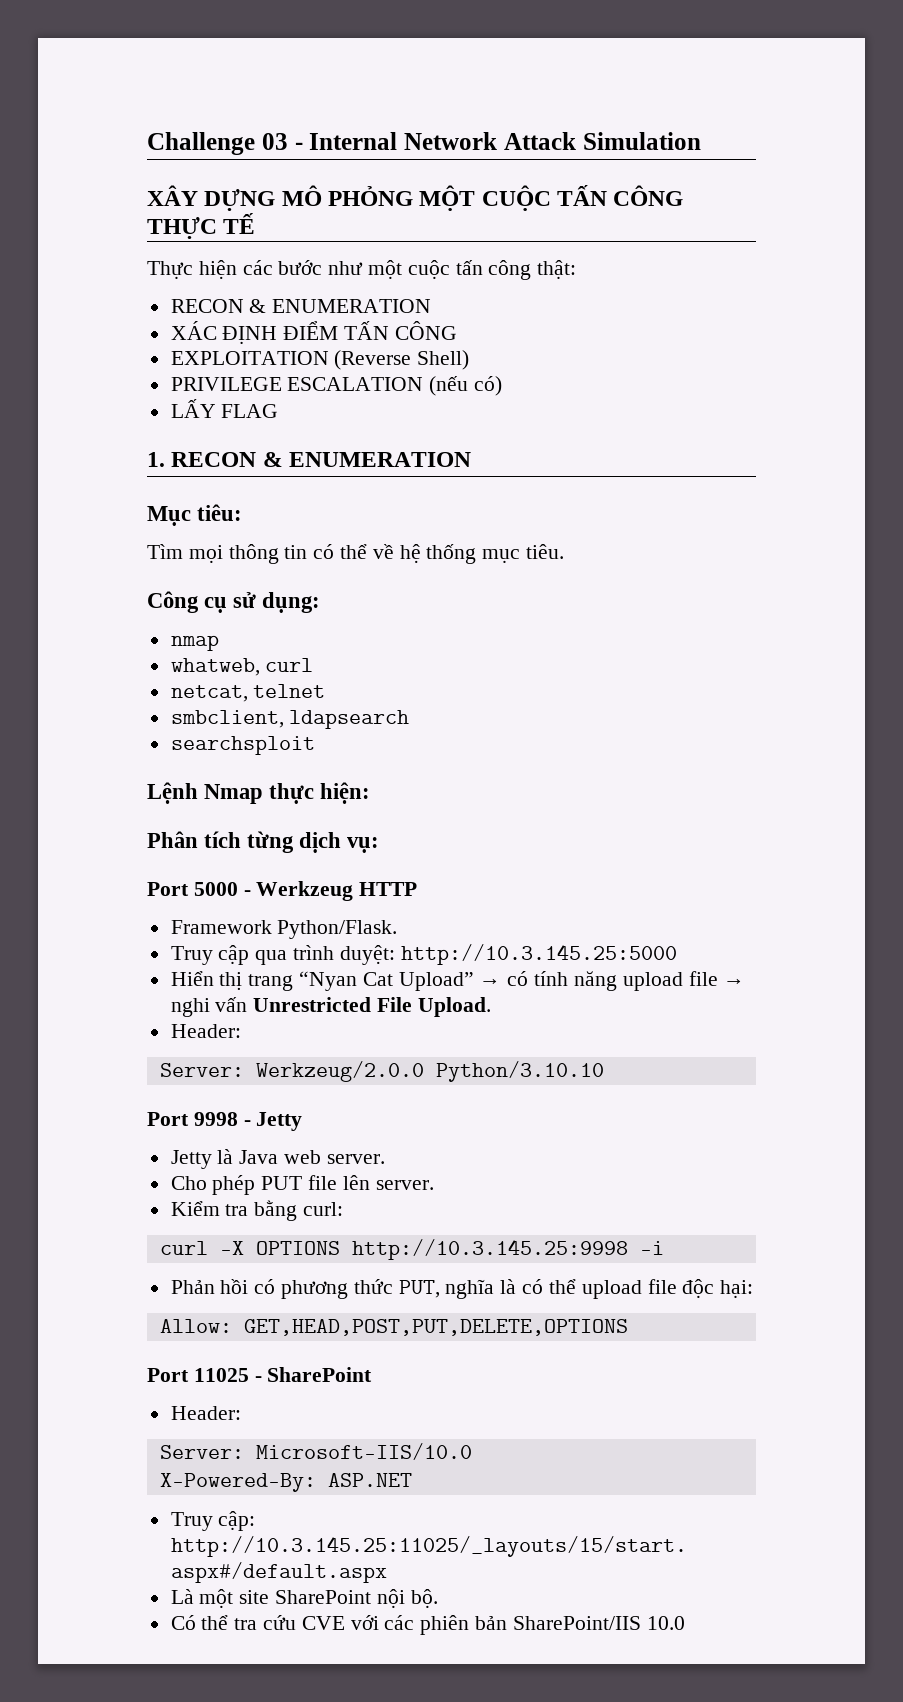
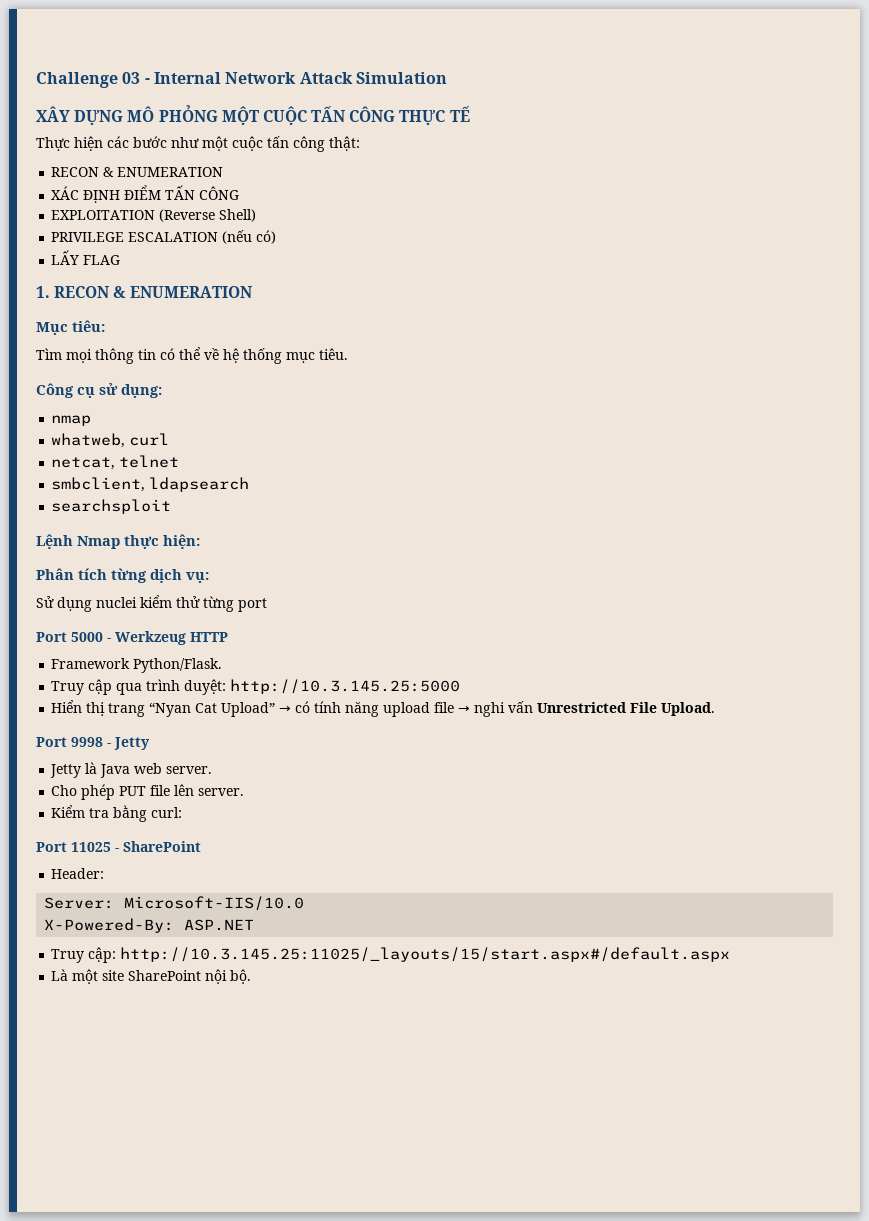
(380, 845) none -> [36,595,267,612] // Sử dụng nuclei kiểm thử từng port
[170,1024,241,1038] [159,1061,604,1082] // Header: // Server: Werkzeug/2.0.0 Python/3.10.10 -> (716, 709) none
[159,1239,664,1260] [170,1279,754,1299] [159,1319,628,1336] // curl -X OPTIONS http://10.3.145.25:9998 -i // Phản hồi có phương thức PUT, nghĩa là có thể upload file độc hại: // Allow: GET,HEAD,POST,PUT,DELETE,OPTIONS -> (183, 812) none
[170,1615,685,1635] // Có thể tra cứu CVE với các phiên bản SharePoint/IIS 10.0 -> (252, 976) none

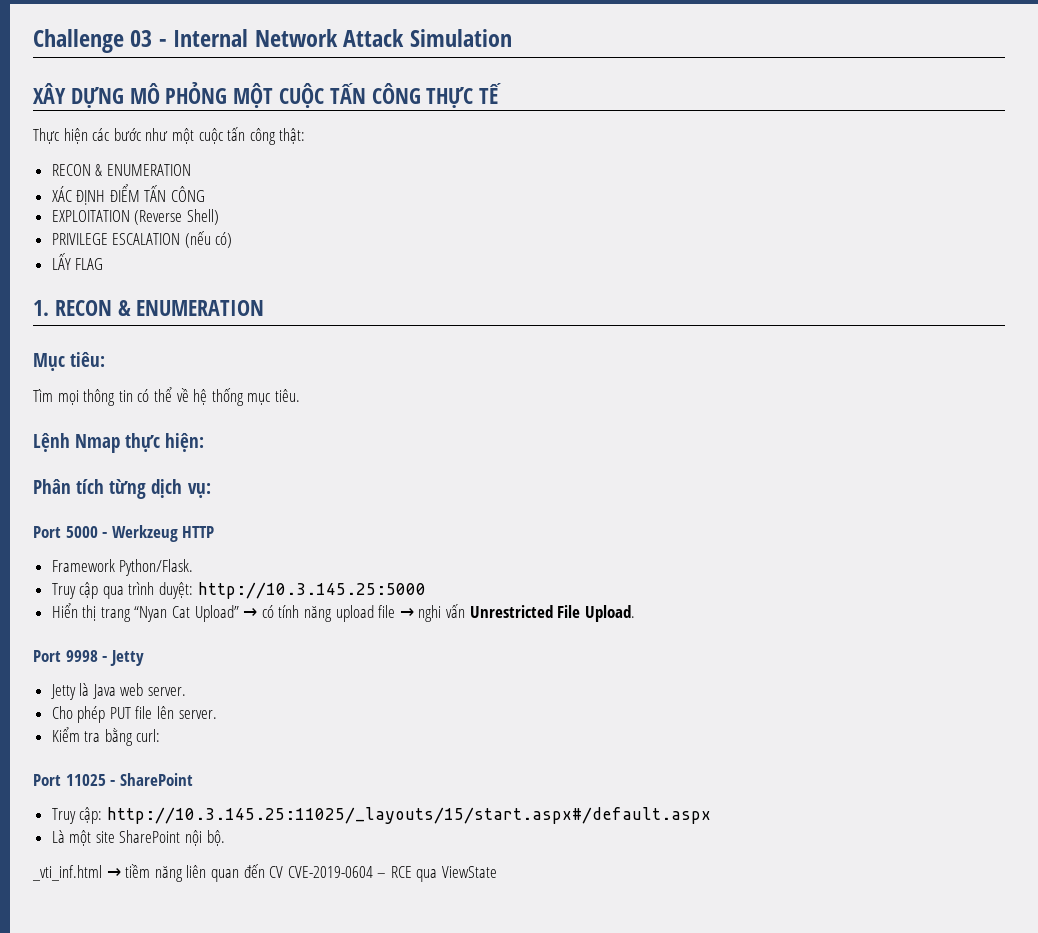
[36,383,162,398] [51,415,92,426] [51,433,170,448] [51,455,180,470] [51,477,250,492] [51,499,172,514] // Công cụ sử dụng: // nmap // whatweb, curl // netcat, telnet // smbclient, ldapsearch // searchsploit -> (300, 395) none
[36,595,267,612] // Sử dụng nuclei kiểm thử từng port -> (211, 490) none
[51,868,105,879] [44,896,305,911] [44,918,255,933] // Header: // Server: Microsoft-IIS/10.0 // X-Powered-By: ASP.NET -> (193, 779) none
(252, 976) none -> [32,864,498,882] // _vti_inf.html → tiềm năng liên quan đến CV CVE-2019-0604 – RCE qua ViewState

